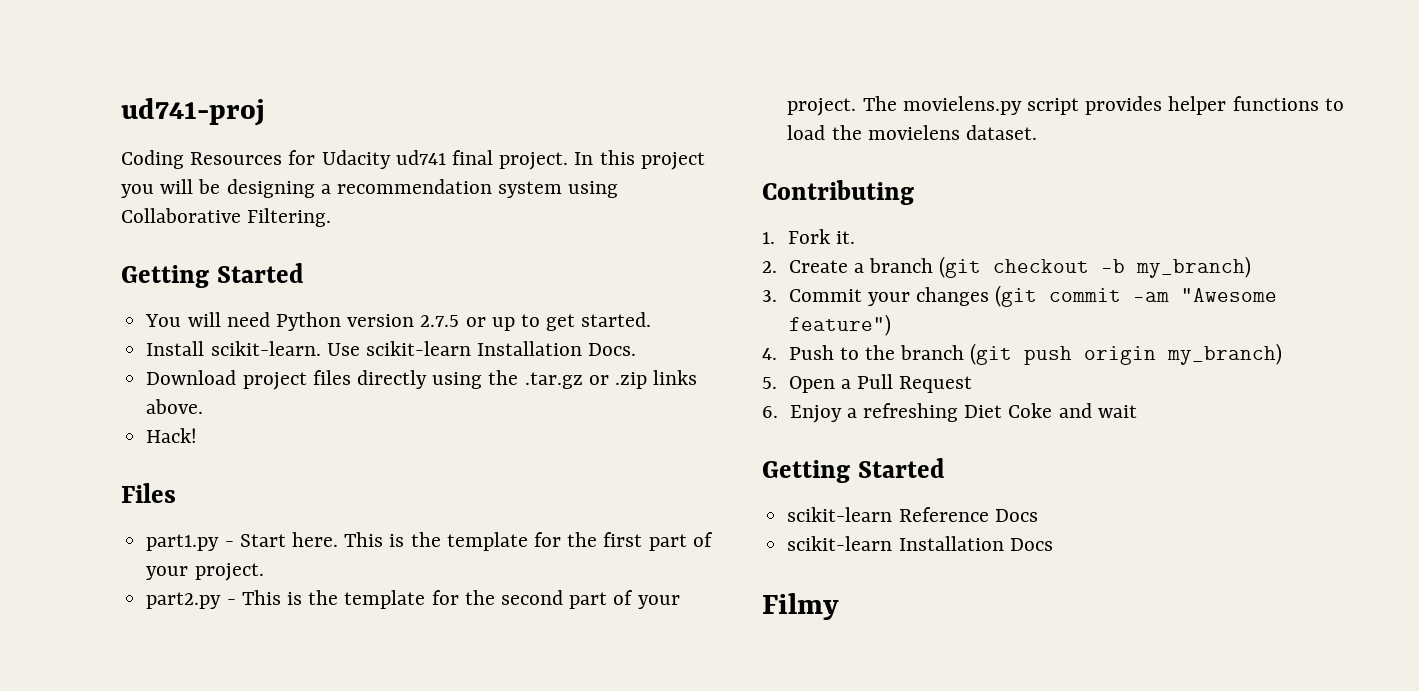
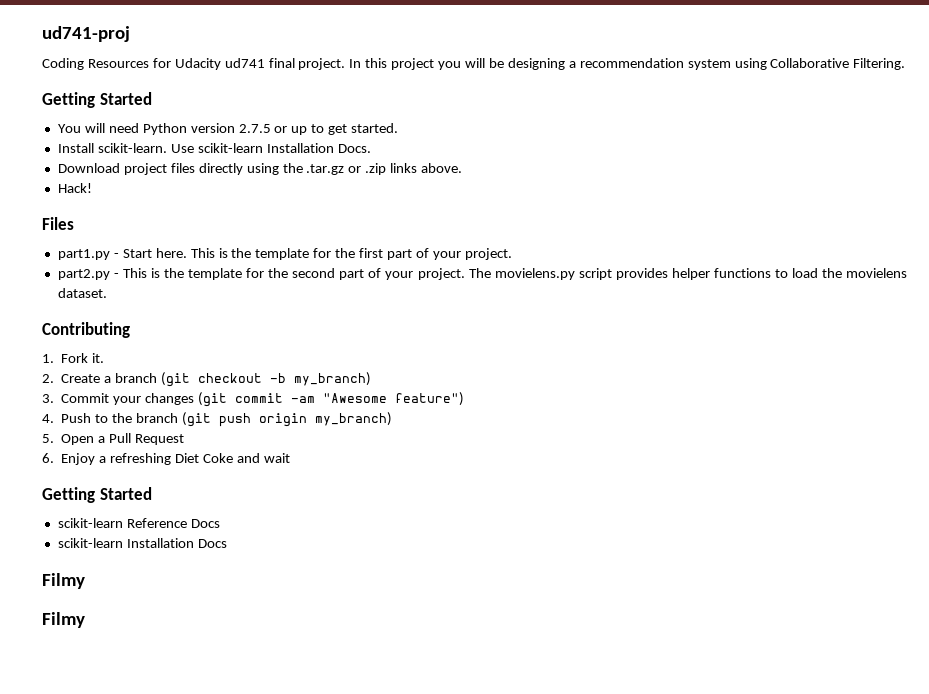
(839, 606) none -> [42,612,85,628] // Filmy

